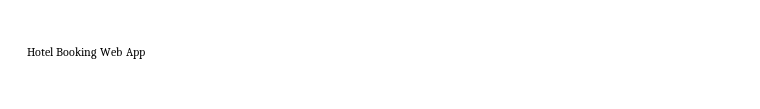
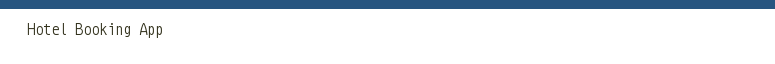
[100,47,123,56] Web -> (131, 30) none

